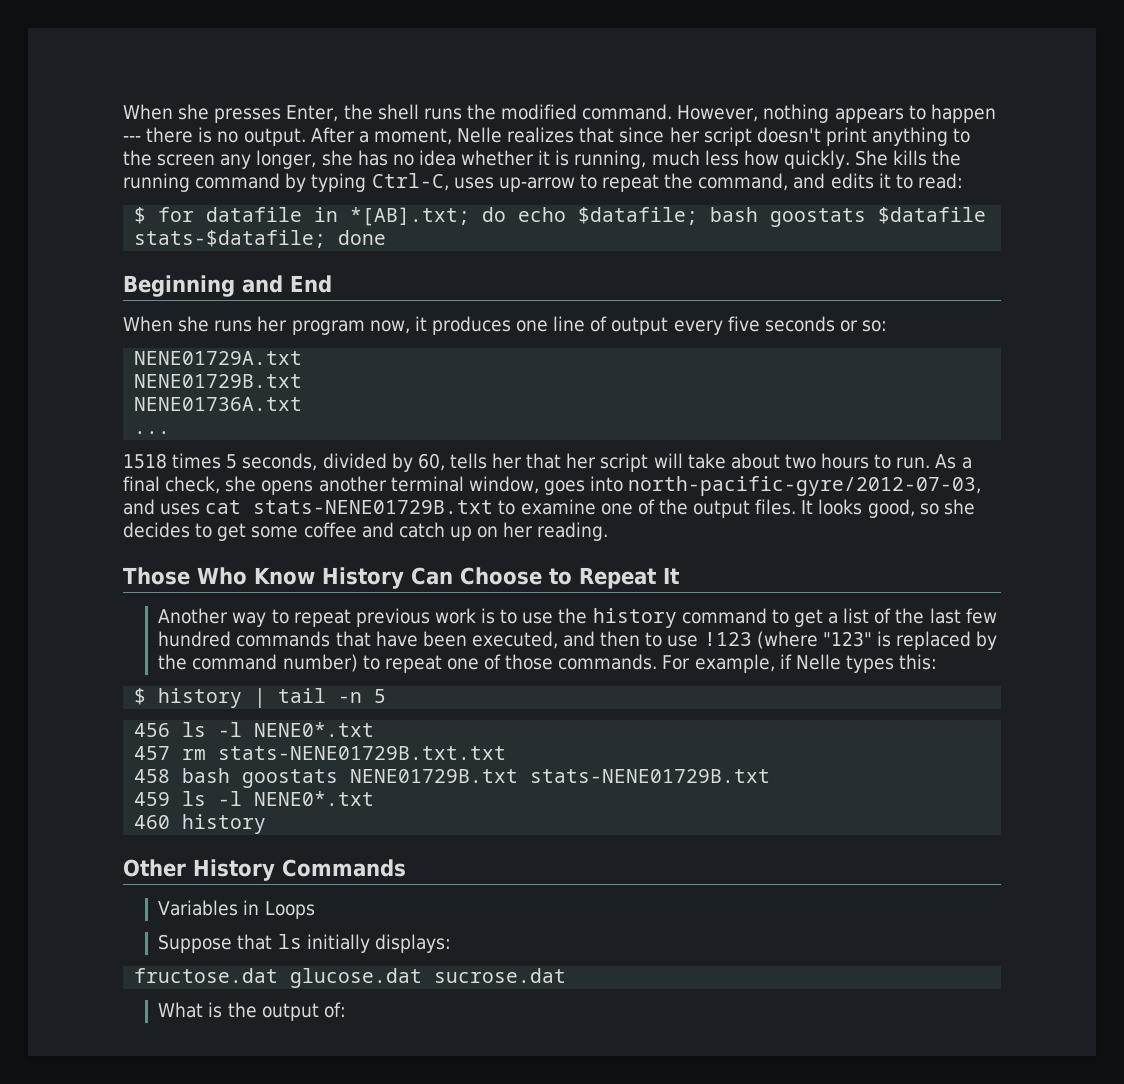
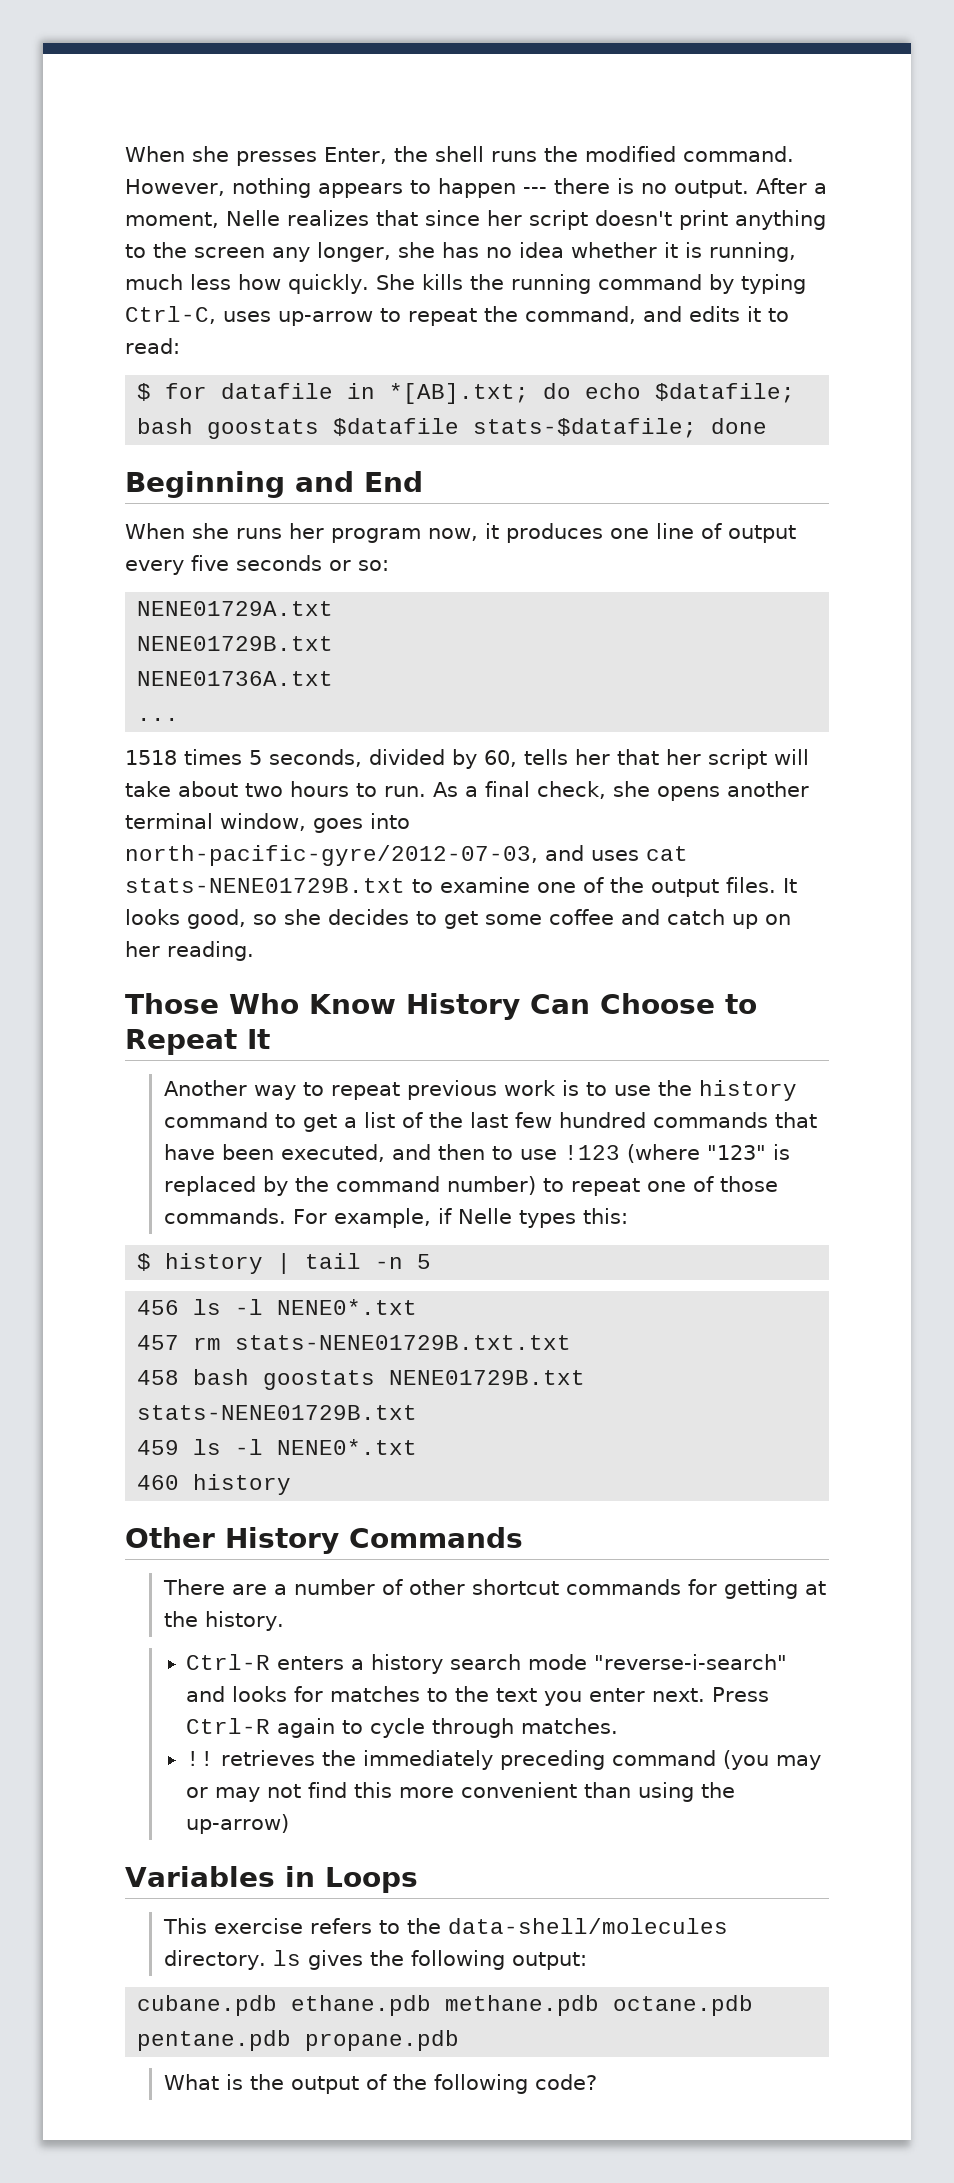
[158,900,315,919] [158,934,451,953] [134,968,567,988] Variables in Loops // Suppose that ls initially displays: // fructose.dat glucose.dat sucrose.dat -> [162,1579,826,1599] [163,1611,284,1631] [186,1654,788,1674] [186,1686,770,1706] [186,1718,619,1738] [186,1750,822,1770] [186,1782,736,1802] [186,1814,290,1834] [125,1866,418,1893] [162,1918,728,1934] [163,1950,587,1970] [137,1995,754,2016] [137,2030,460,2051] There are a number of other shortcut commands for getting at the history. // Ctrl-R enters a history search mode "reverse-i-search" and looks for matches to the text you enter next. Press Ctrl-R again to cycle through matches. // !! retrieves the immediately preceding command (you may or may not find this more convenient than using the up-arrow) // Variables in Loops // This exercise refers to the data-shell/molecules directory. ls gives the following output: // cubane.pdb ethane.pdb methane.pdb octane.pdb pentane.pdb propane.pdb
[323,1002,346,1018] of: -> [365,2074,597,2094] of the following code?

